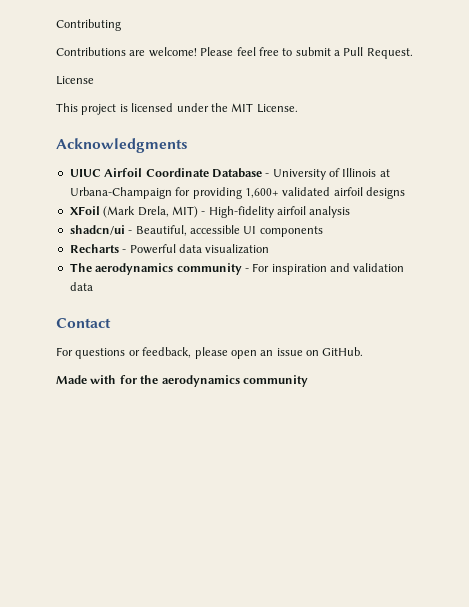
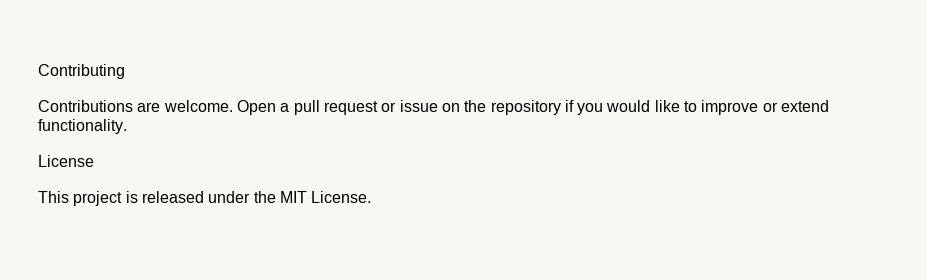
[148,47,413,59] welcome! Please feel free to submit a Pull Request. -> [163,100,830,115] [38,119,127,134] welcome. Open a pull request or issue on the repository if you would like to improve or extend functionality.
[131,103,174,112] licensed -> [141,191,204,203] released
[56,138,188,153] [69,168,390,180] [69,187,405,199] [69,206,351,218] [69,225,323,237] [69,244,270,254] [69,263,405,275] [69,282,93,291] [56,318,111,328] [56,347,364,359] [56,375,308,387] // Acknowledgments // UIUC Airfoil Coordinate Database - University of Illinois at Urbana-Champaign for providing 1,600+ validated airfoil designs // XFoil (Mark Drela, MIT) - High-fidelity airfoil analysis // shadcn/ui - Beautiful, accessible UI components // Recharts - Powerful data visualization // The aerodynamics community - For inspiration and validation data // Contact // For questions or feedback, please open an issue on GitHub. // Made with for the aerodynamics community -> (372, 197) none

